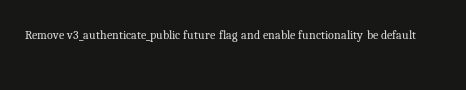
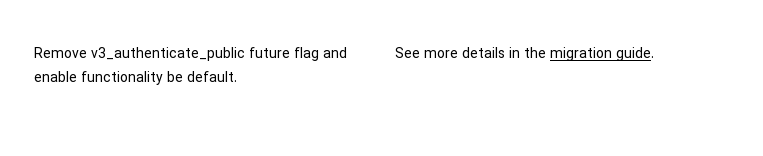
[380,30,416,39] default -> [187,71,237,82] [395,47,654,61] default. // See more details in the migration guide.

